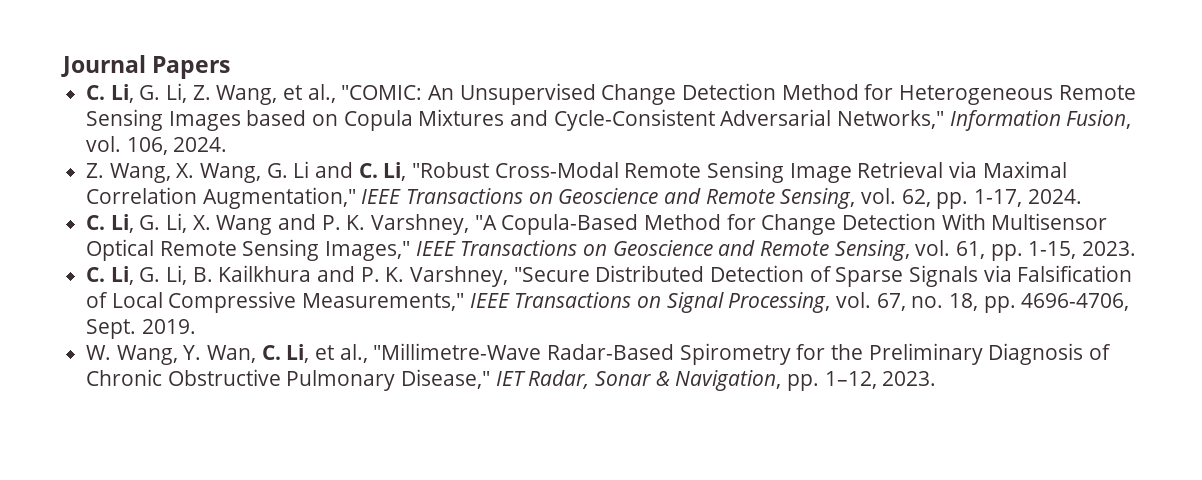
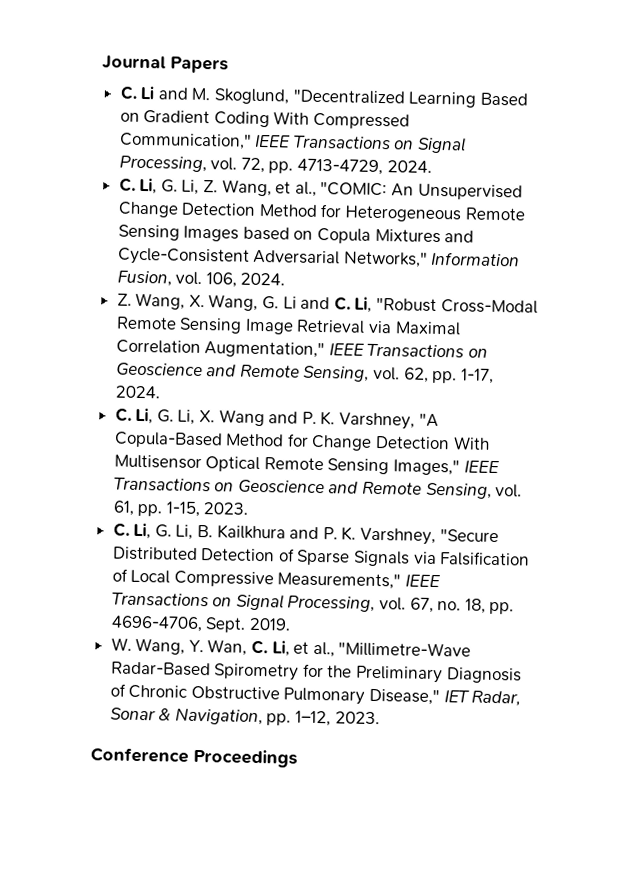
(231, 67) none -> [119,85,528,108] [119,110,411,130] [118,132,467,154] [118,155,432,176] // C. Li and M. Skoglund, "Decentralized Learning Based on Gradient Coding With Compressed Communication," IEEE Transactions on Signal Processing, vol. 72, pp. 4713-4729, 2024.
(937, 378) none -> [90,747,298,768] // Conference Proceedings

